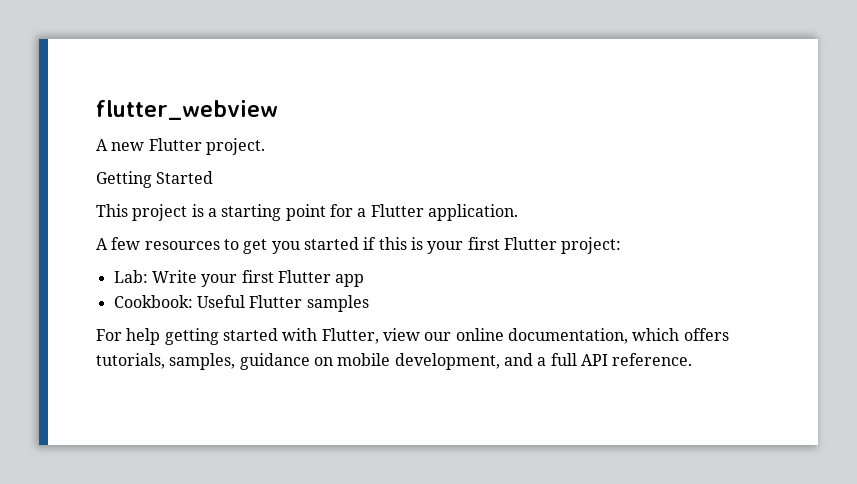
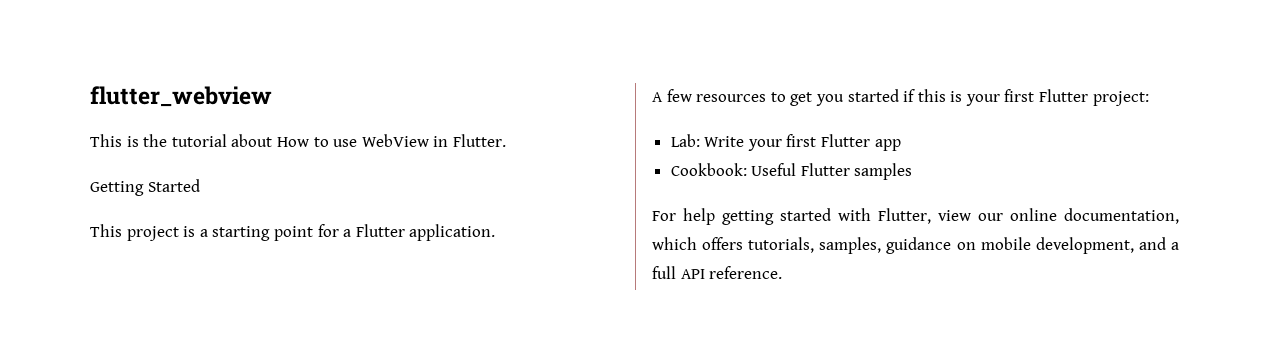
[96,138,265,155] A new Flutter project. -> [90,134,506,147] This is the tutorial about How to use WebView in Flutter.

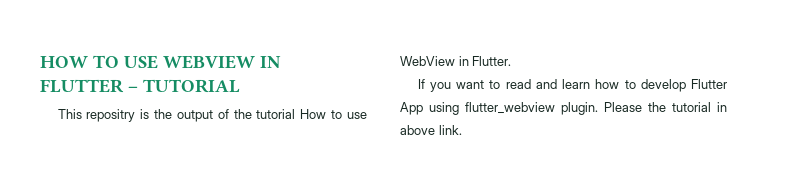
[90,86,272,107] [90,134,122,147] flutter_webview // This -> [40,55,281,69] [40,79,240,93] [57,109,136,122] HOW TO USE WEBVIEW IN FLUTTER – TUTORIAL // This repositry
[171,134,273,147] tutorial about -> [176,109,296,122] output of the tutorial
[90,179,200,196] [90,224,496,241] [652,89,1149,106] [670,134,901,151] [670,163,913,180] [652,208,1179,225] [652,237,1179,254] [652,266,783,279] Getting Started // This project is a starting point for a Flutter application. // A few resources to get you started if this is your first Flutter project: // Lab: Write your first Flutter app // Cookbook: Useful Flutter samples // For help getting started with Flutter, view our online documentation, which offers tutorials, samples, guidance on mobile development, and a full API reference. -> [417,79,727,92] [400,102,727,115] [400,125,462,135] If you want to read and learn how to develop Flutter App using flutter_webview plugin. Please the tutorial in above link.

